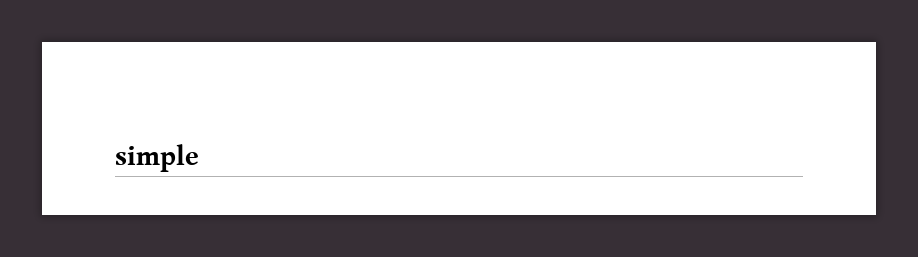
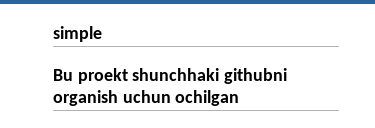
(199, 158) none -> [53,68,288,84] [53,90,240,106] // Bu proekt shunchhaki githubni organish uchun ochilgan

